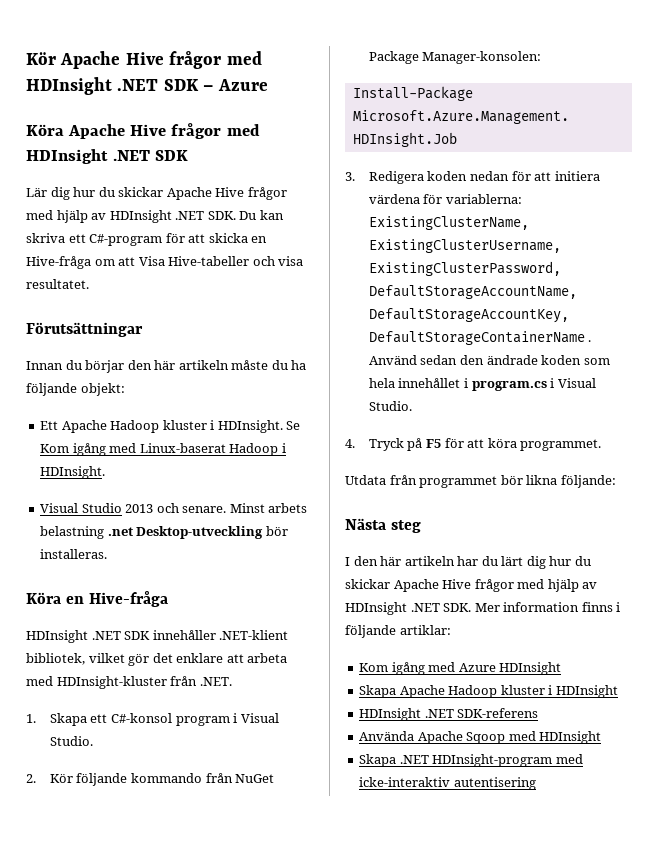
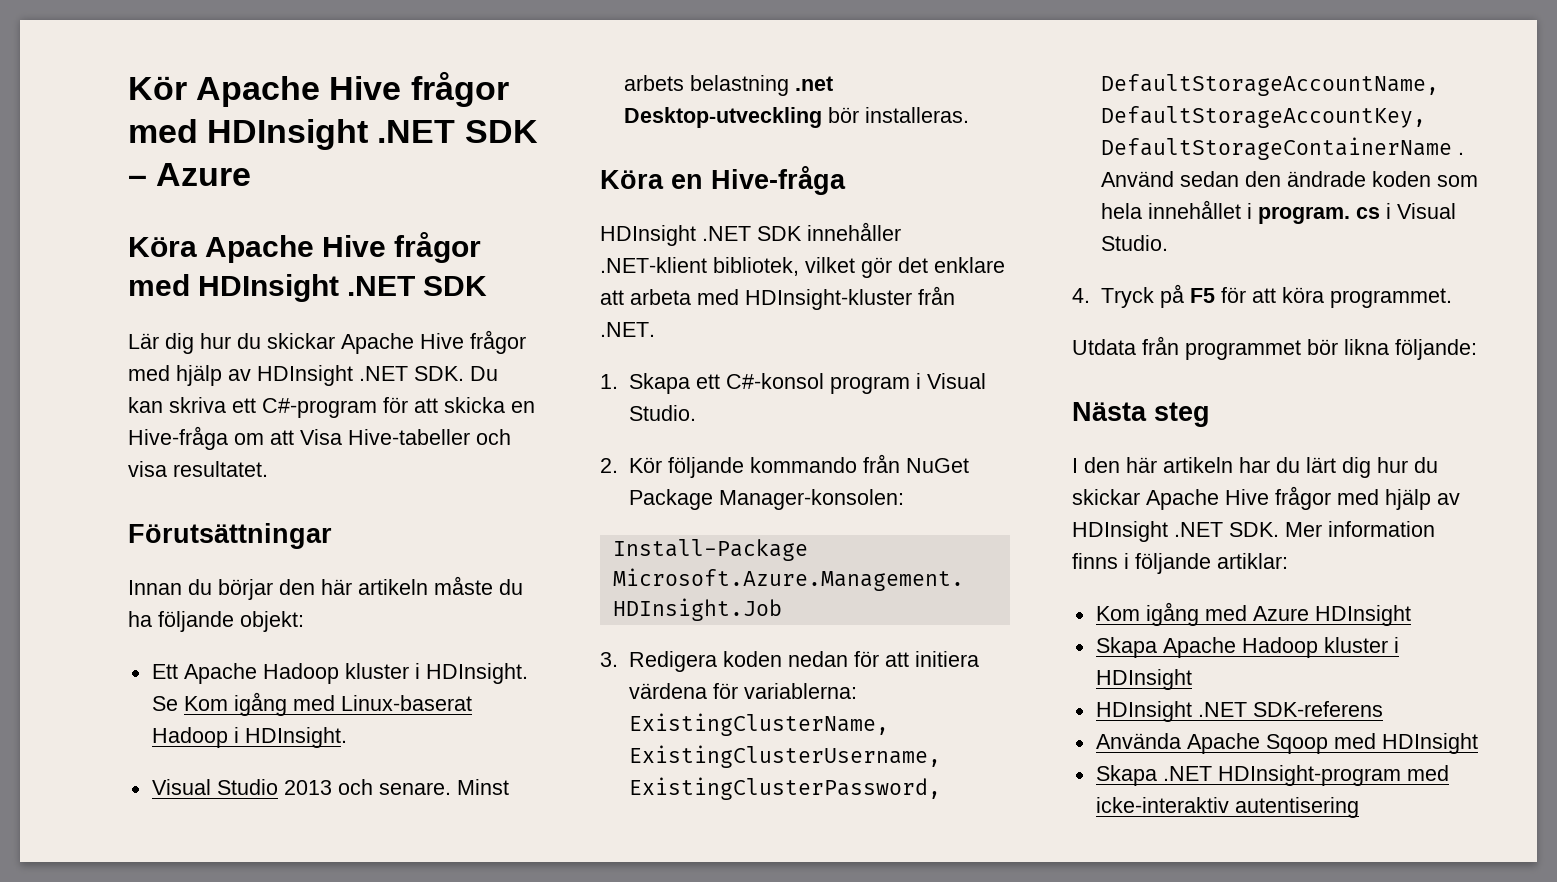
[471,381,547,391] program.cs -> [1257,206,1380,224] program. cs

